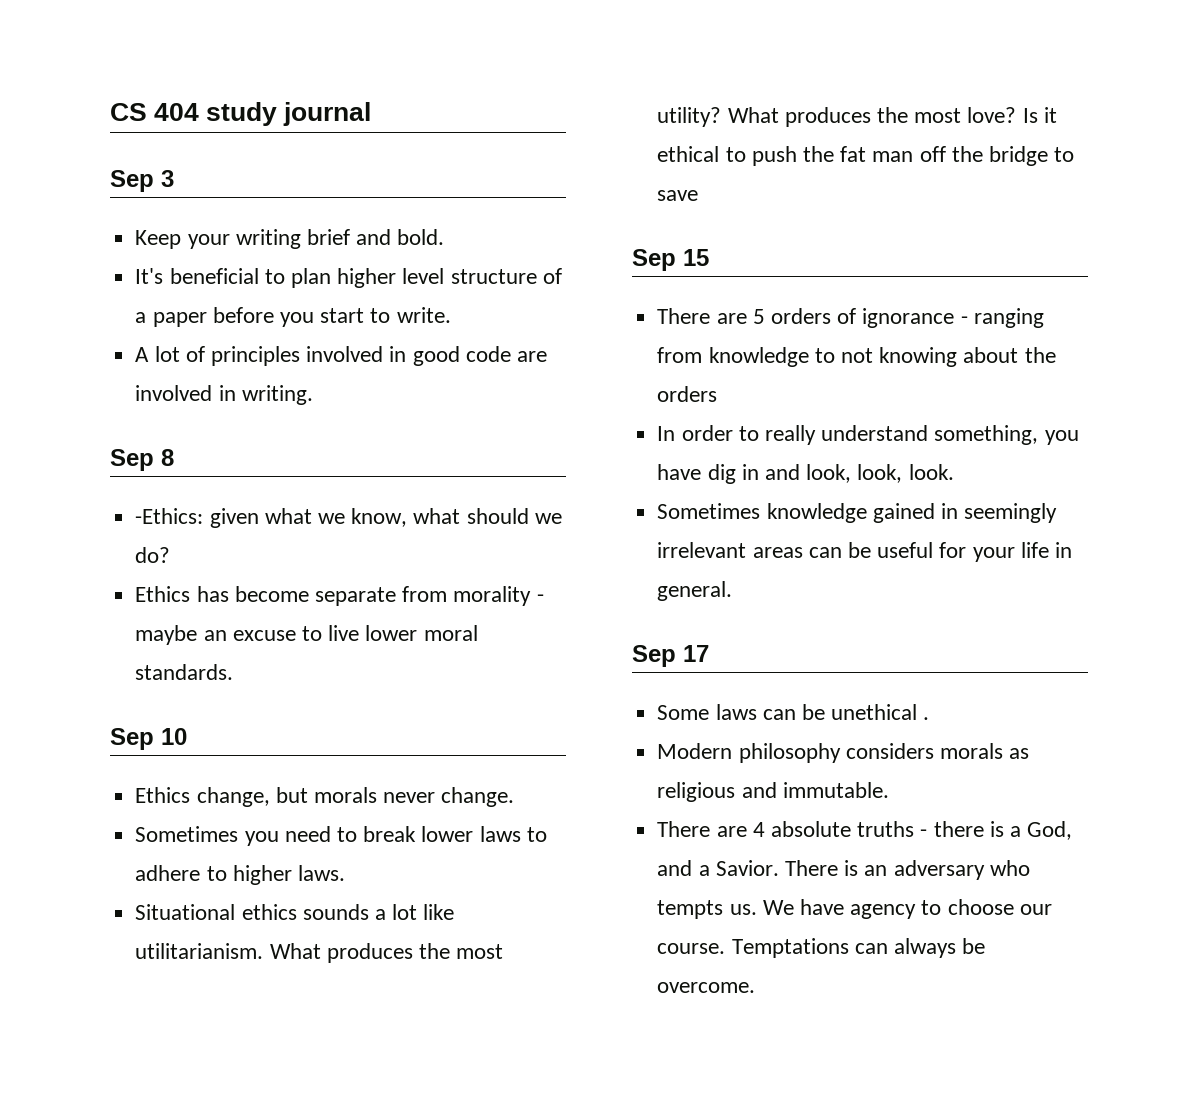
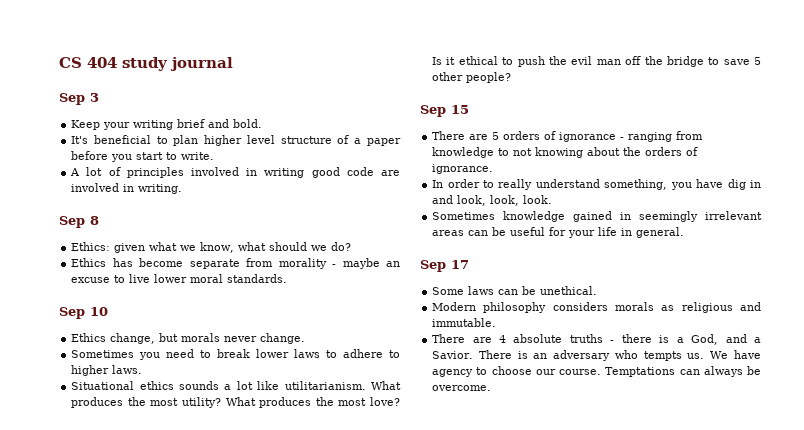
(407, 354) none -> [264,168,305,178] writing
[135,508,204,524] -Ethics: -> [71,242,111,251] Ethics:
[840,146,867,162] fat -> [571,56,593,65] evil
(699, 195) none -> [753,57,761,65] [432,72,512,83] 5 other people?
(718, 394) none -> [686,147,699,156] [432,164,494,174] of ignorance.
[831,704,930,720] unethical . -> [540,286,598,295] unethical.

